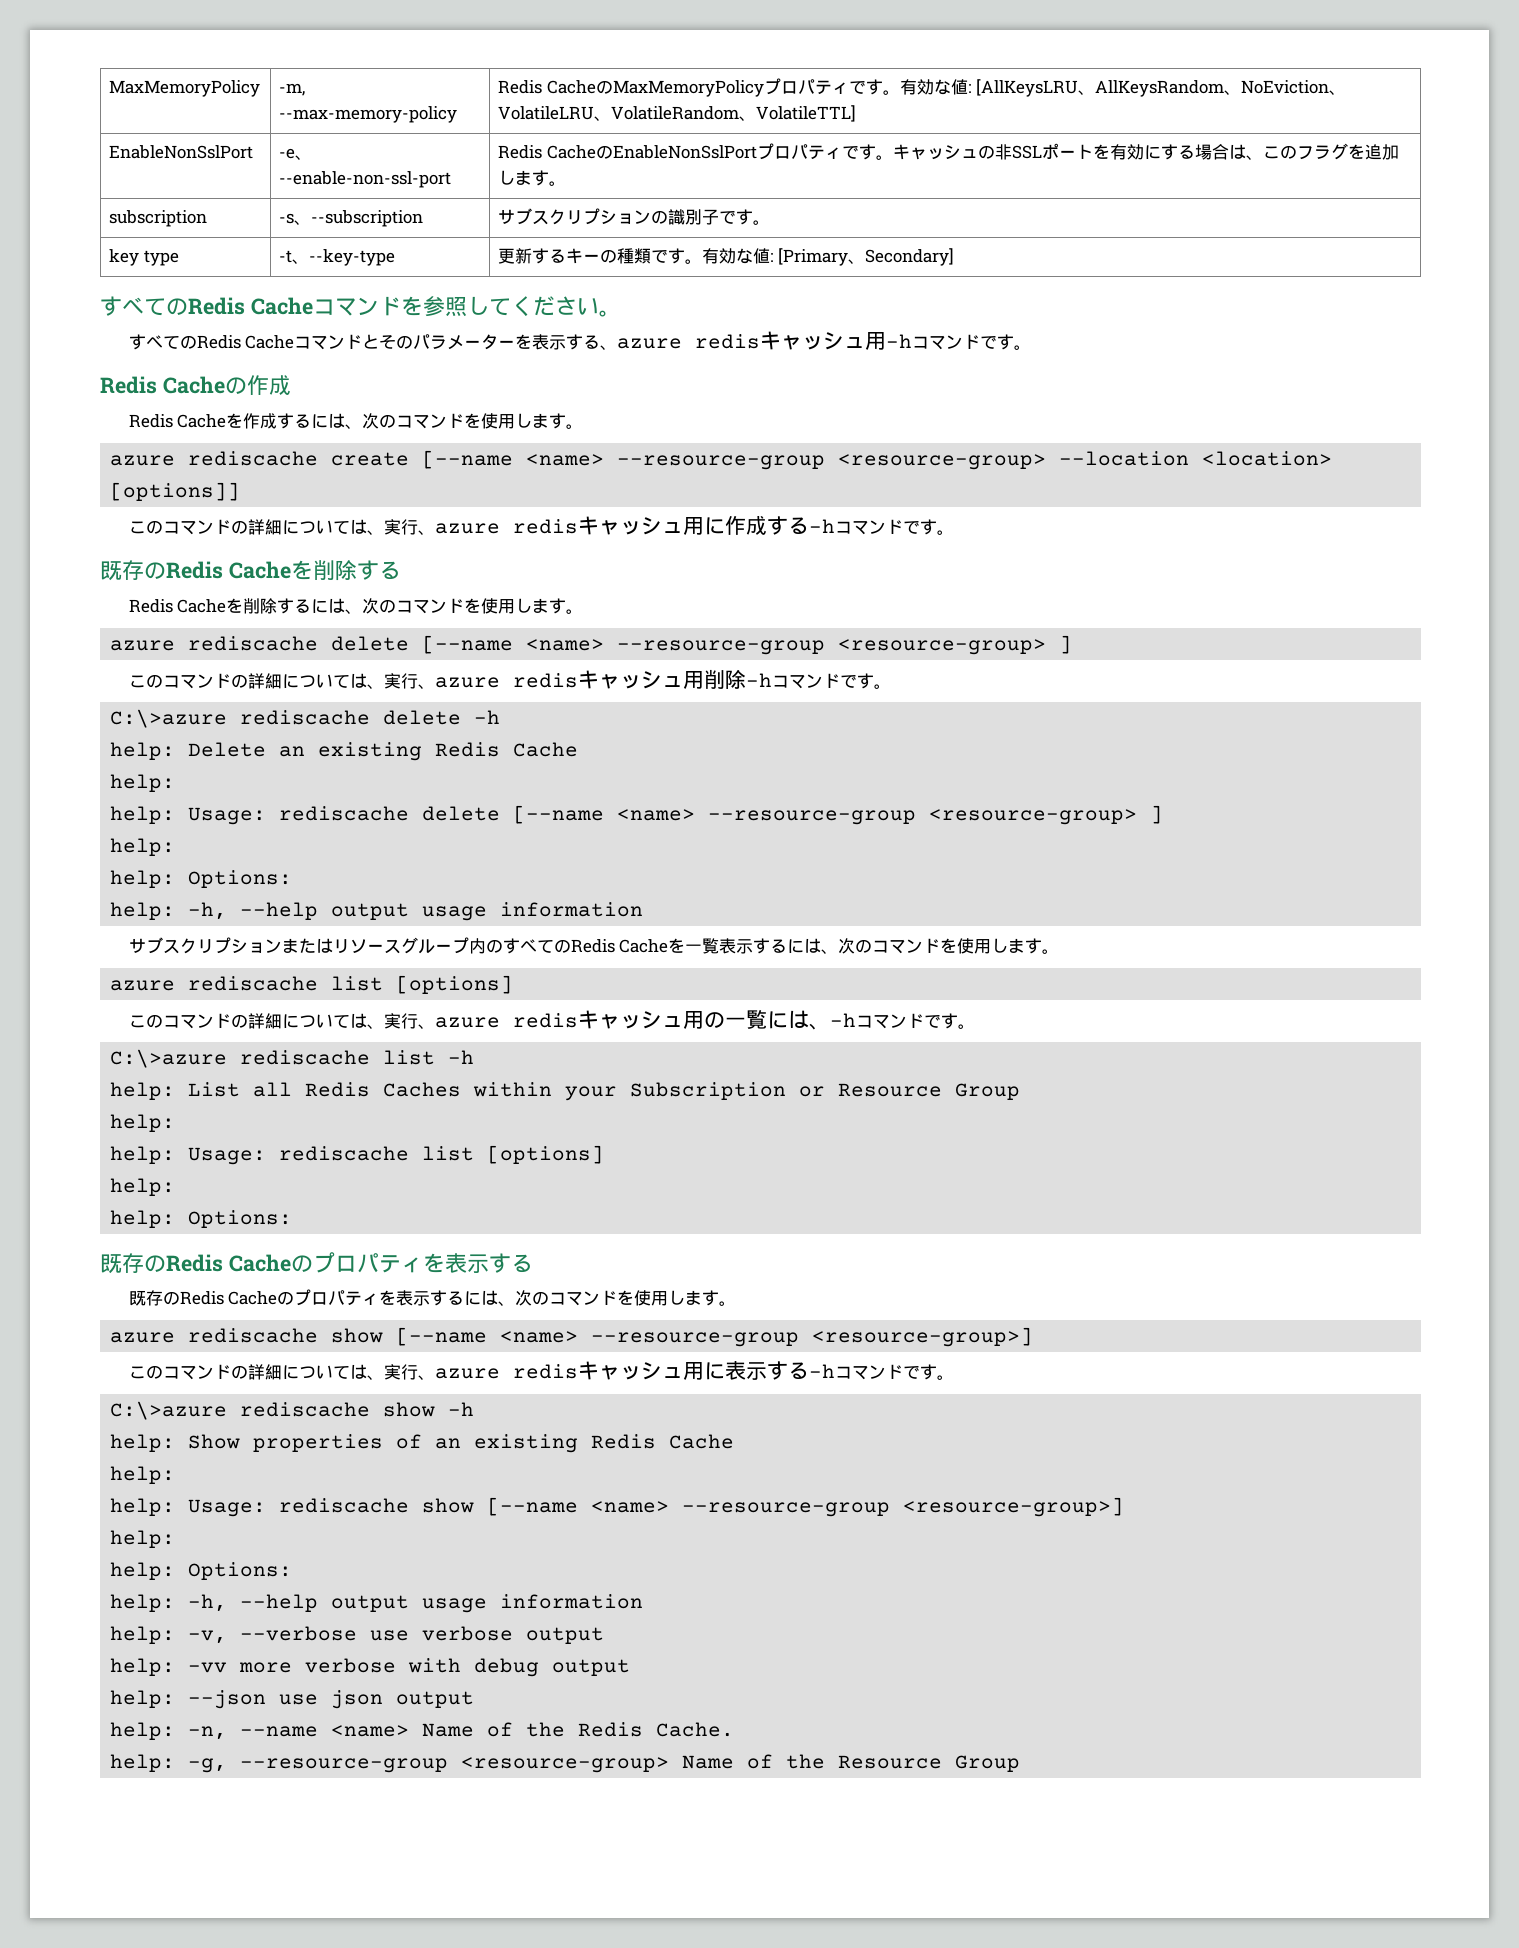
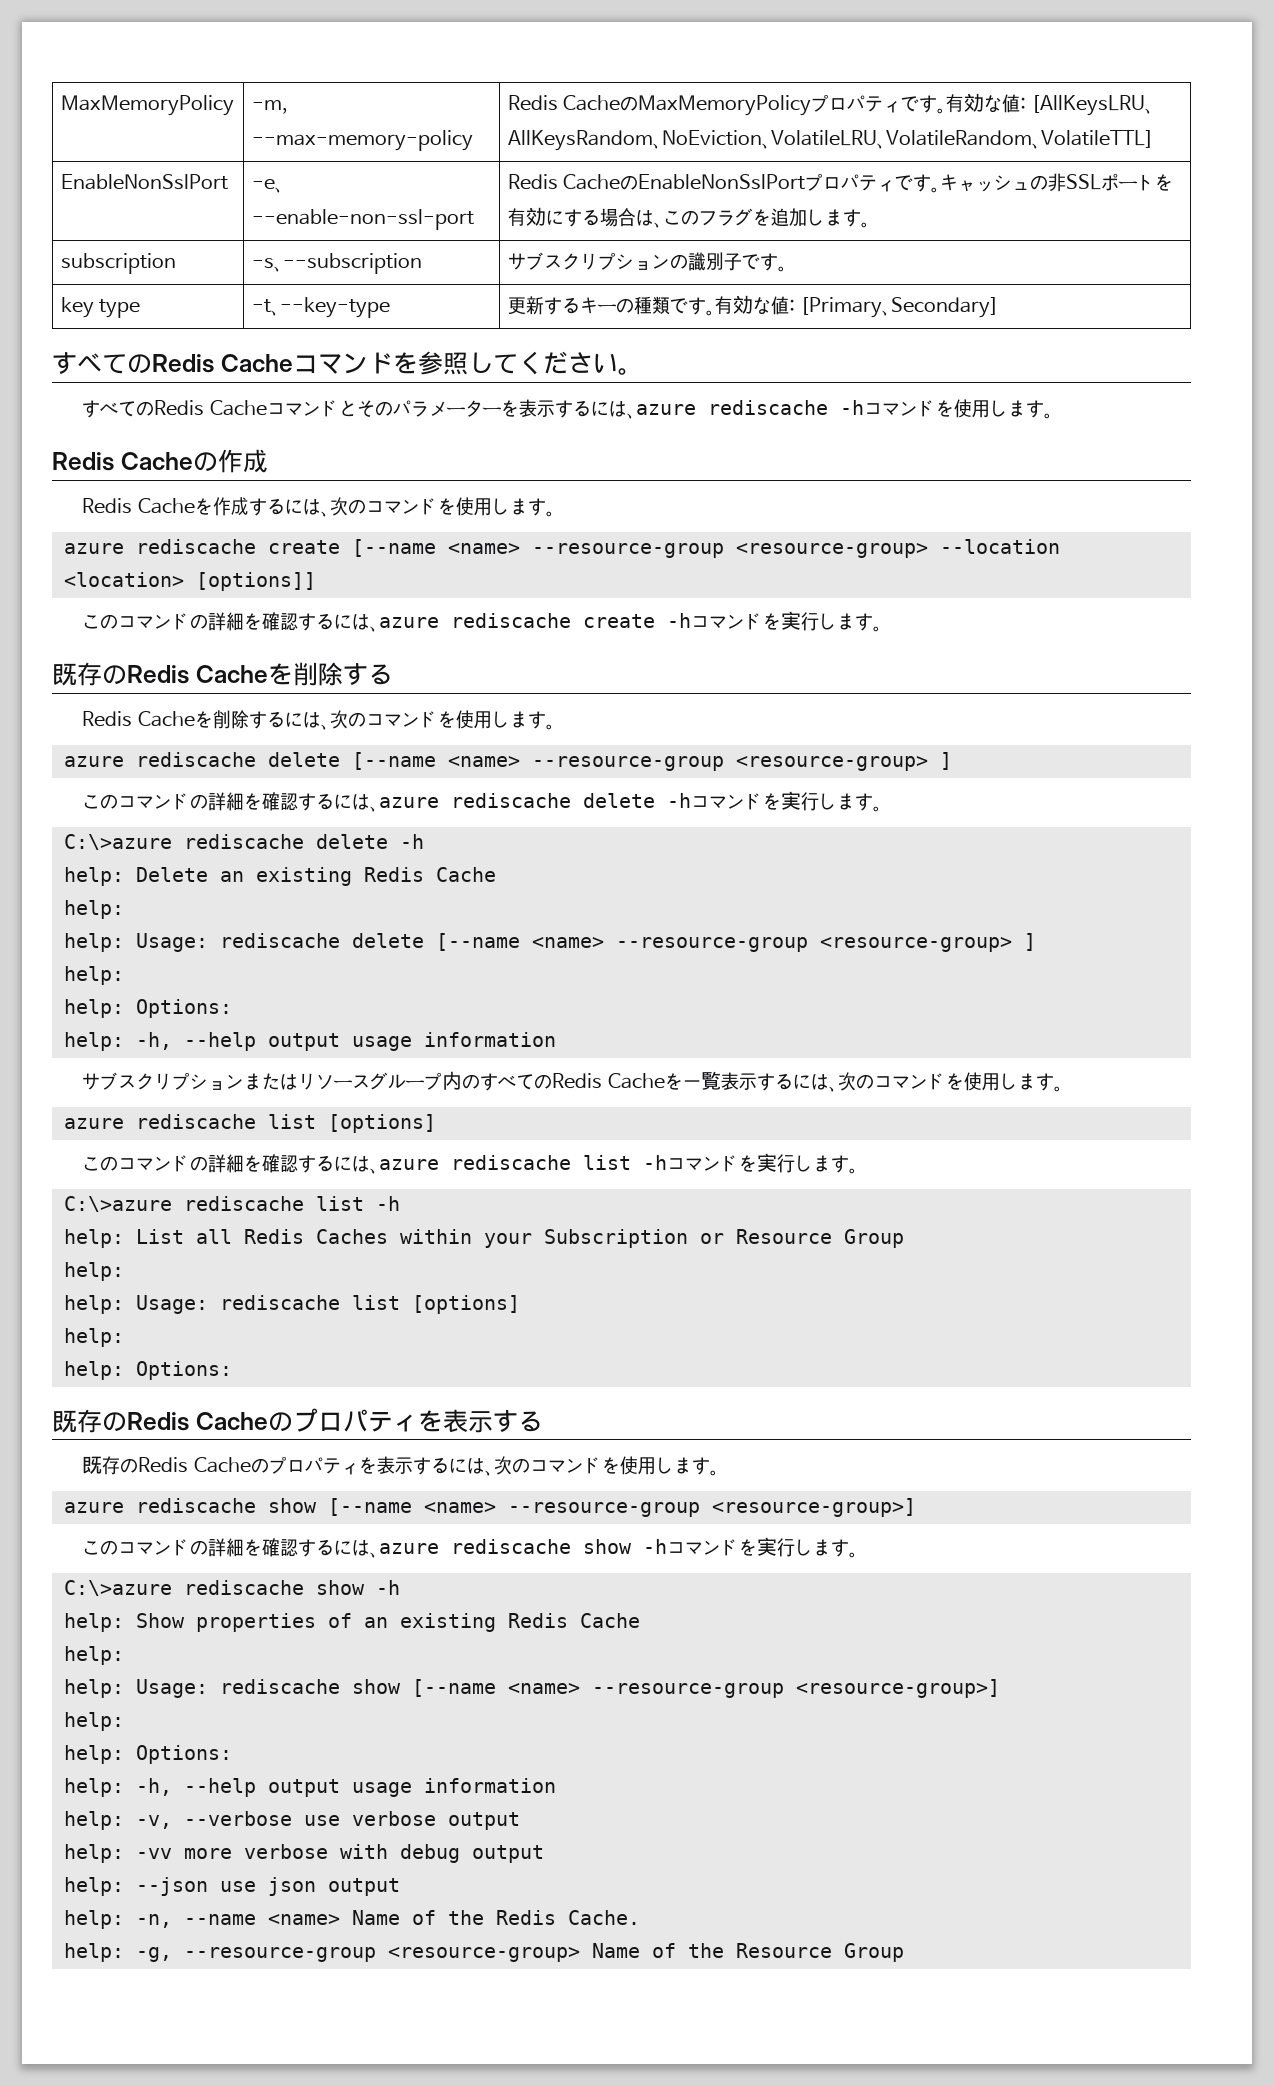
[600,331,998,350] 、azure redisキャッシュ用-hコマンドで -> [590,399,1026,419] には、azure rediscache -hコマンドを使用しま
[281,516,920,535] については、実行、azure redisキャッシュ用に作成する-hコマンドで -> [244,611,856,632] を確認するには、azure rediscache create -hコマンドを実行しま
[281,669,857,689] については、実行、azure redisキャッシュ用削除-hコマンドで -> [244,791,856,812] を確認するには、azure rediscache delete -hコマンドを実行しま
[281,1009,941,1030] については、実行、azure redisキャッシュ用の一覧には、-hコマンドで -> [244,1153,832,1174] を確認するには、azure rediscache list -hコマンドを実行しま
[281,1361,920,1380] については、実行、azure redisキャッシュ用に表示する-hコマンドで -> [244,1537,832,1558] を確認するには、azure rediscache show -hコマンドを実行しま

